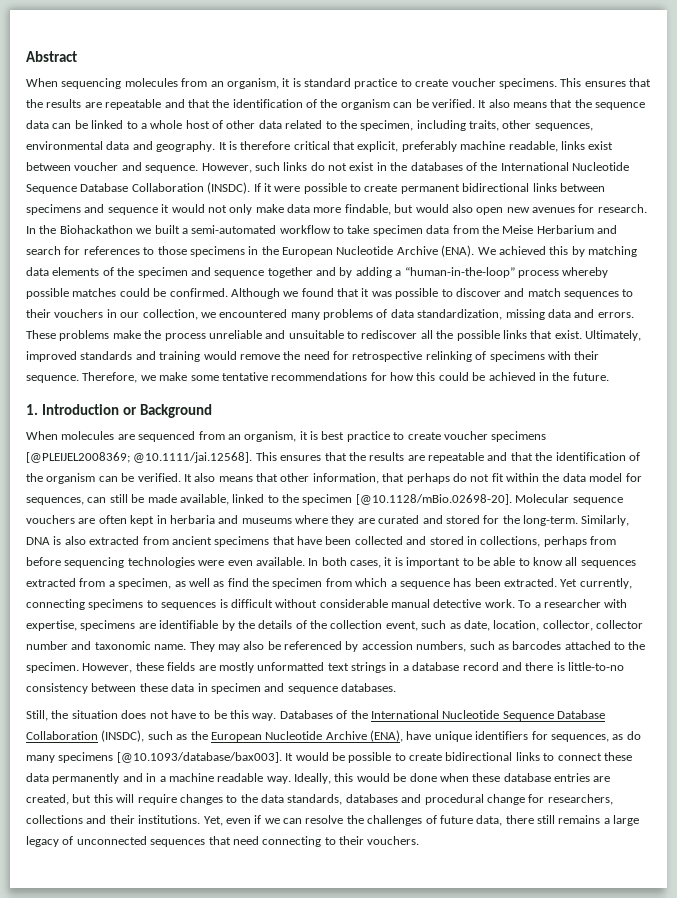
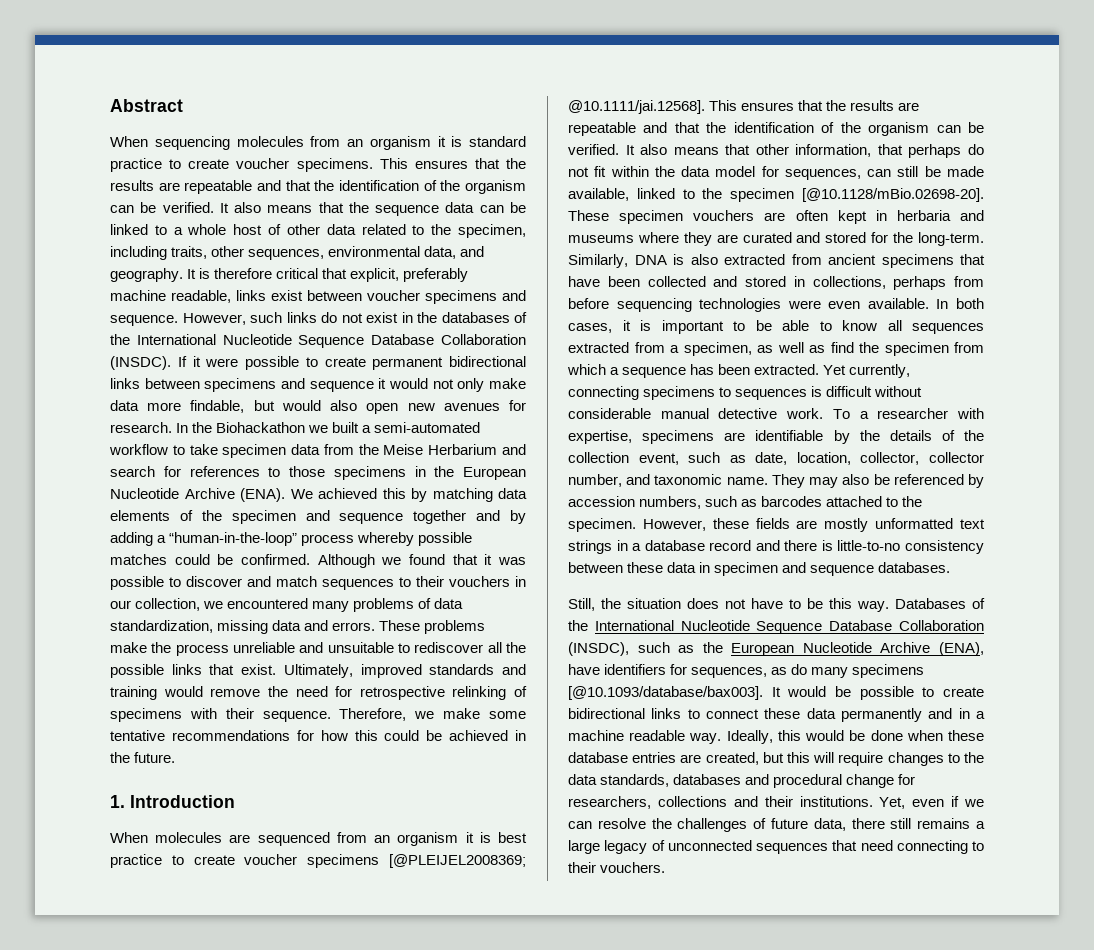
[226,78,279,89] organism, -> [369,136,431,150] organism
[106,141,130,150] data -> [424,246,457,259] data,
(119, 166) none -> [425,290,497,304] specimens
[122,404,212,418] or Background -> (235, 801) none
[244,431,297,442] organism, -> [397,832,459,846] organism
[515,494,623,505] Molecular sequence -> [568,210,684,224] These specimen
[26,641,68,650] number -> [568,474,622,487] number,
[434,731,472,742] unique -> (600, 669) none

